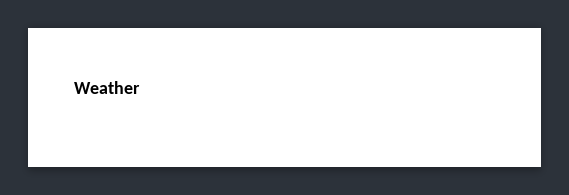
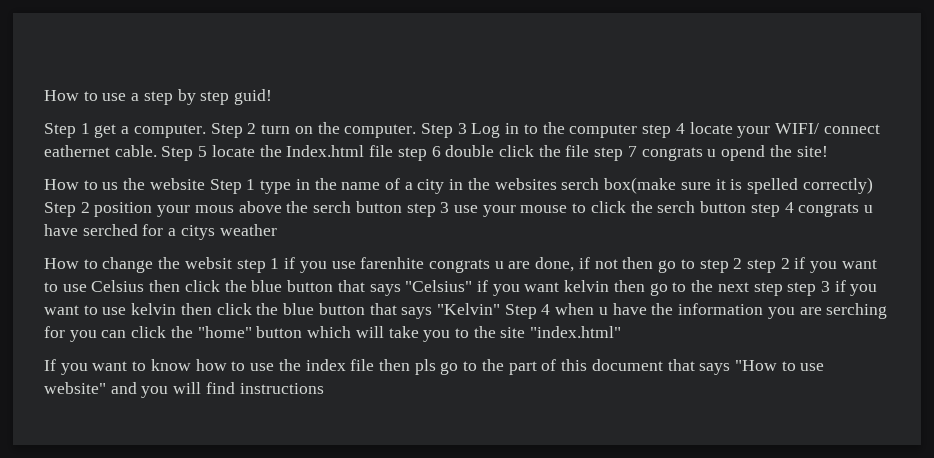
[74,81,140,94] Weather -> [44,89,273,105] [44,122,880,138] [44,145,828,161] [44,177,873,194] [44,201,873,217] [44,224,277,240] [44,257,877,273] [44,280,878,296] [44,303,888,319] [44,326,622,342] [44,359,825,375] [44,382,324,398] How to use a step by step guid! // Step 1 get a computer. Step 2 turn on the computer. Step 3 Log in to the computer step 4 locate your WIFI/ connect eathernet cable. Step 5 locate the Index.html file step 6 double click the file step 7 congrats u opend the site! // How to us the website Step 1 type in the name of a city in the websites serch box(make sure it is spelled correctly) Step 2 position your mous above the serch button step 3 use your mouse to click the serch button step 4 congrats u have serched for a citys weather // How to change the websit step 1 if you use farenhite congrats u are done, if not then go to step 2 step 2 if you want to use Celsius then click the blue button that says "Celsius" if you want kelvin then go to the next step step 3 if you want to use kelvin then click the blue button that says "Kelvin" Step 4 when u have the information you are serching for you can click the "home" button which will take you to the site "index.html" // If you want to know how to use the index file then pls go to the part of this document that says "How to use website" and you will find instructions

